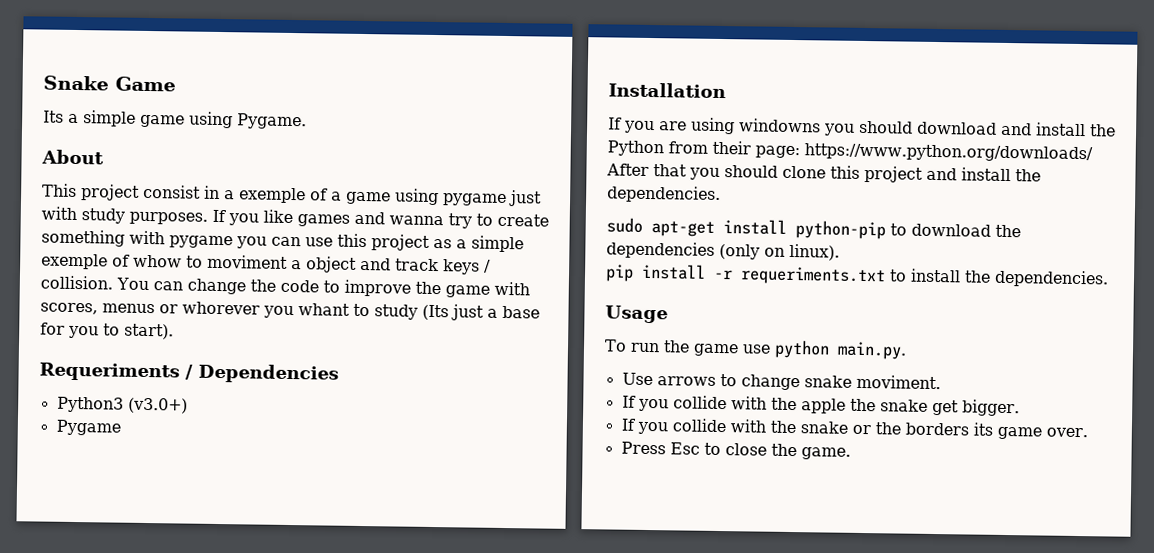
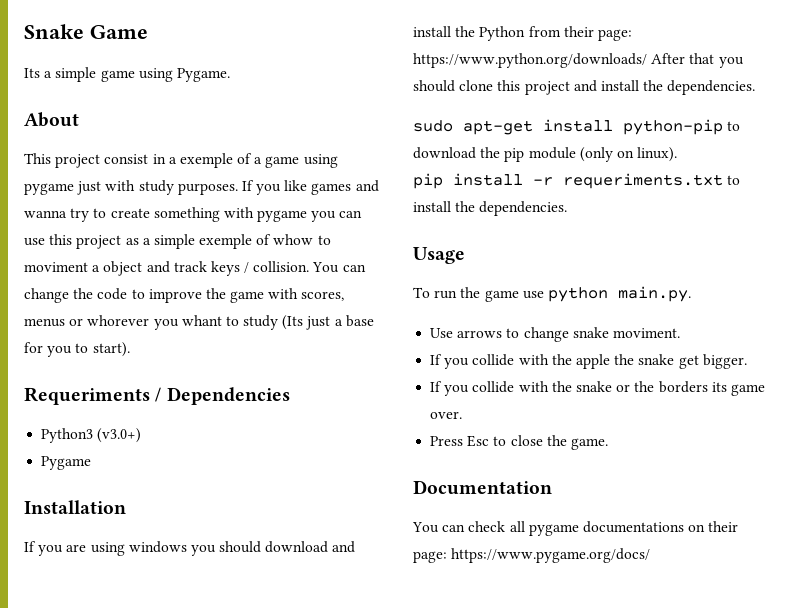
[739,118,821,133] windowns -> [128,541,187,553] windows
[606,241,715,259] dependencies -> [504,147,576,162] pip module
(851, 453) none -> [413,480,552,495] [412,521,739,536] [413,548,651,563] // Documentation // You can check all pygame documentations on their page: https://www.pygame.org/docs/

